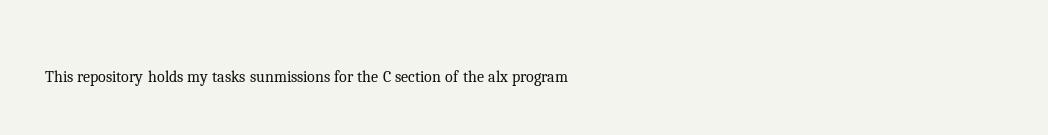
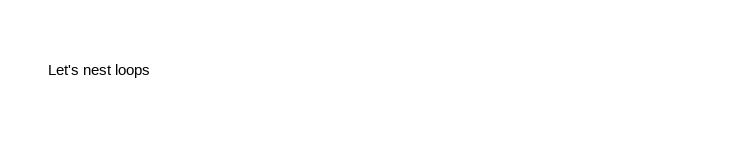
[45,70,569,86] This repository holds my tasks sunmissions for the C section of the alx program -> [48,64,151,78] Let's nest loops

